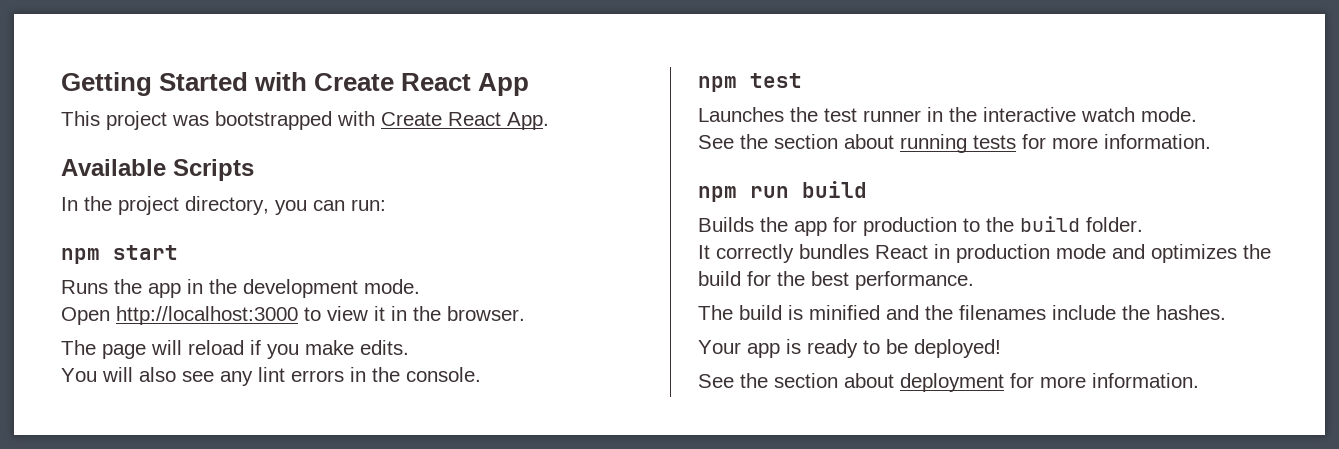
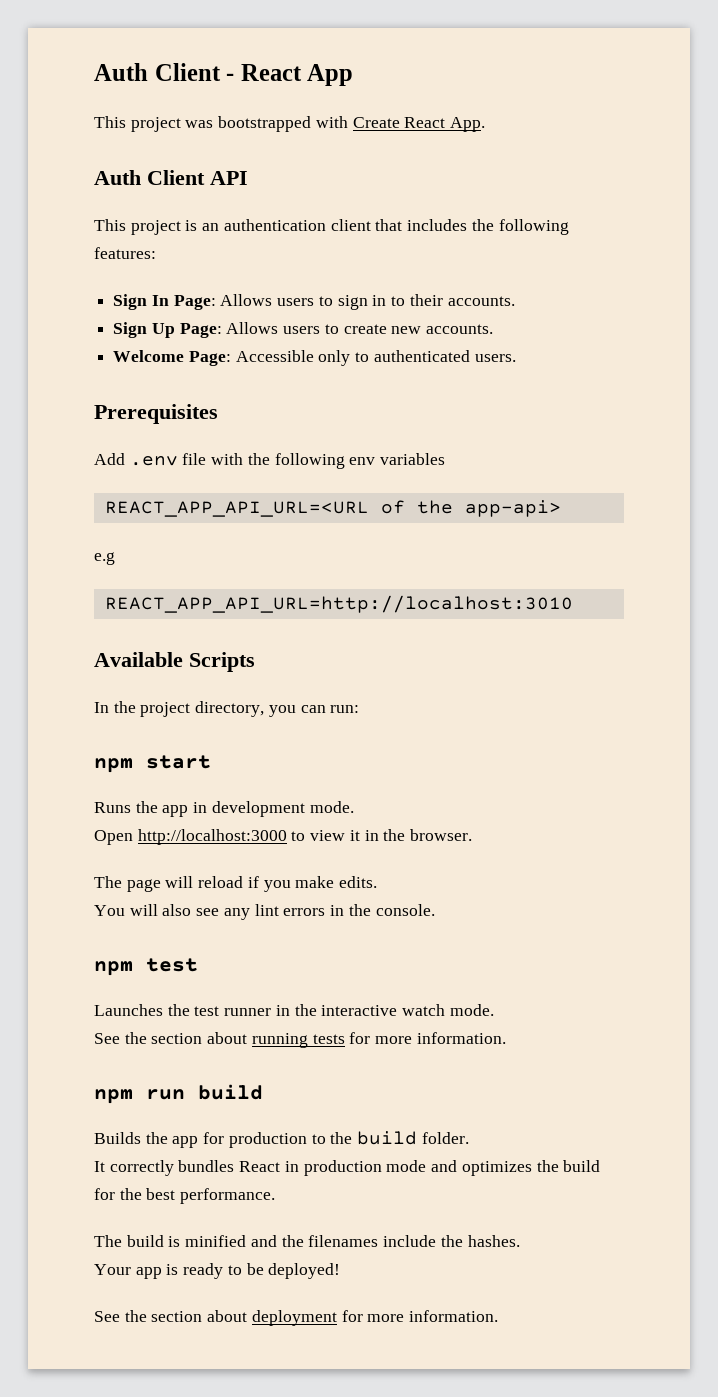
[61,72,395,96] Getting Started with Create -> [94,63,235,81] Auth Client -
(549, 121) none -> [94,170,248,185] [94,219,569,235] [94,247,156,259] [113,294,515,310] [113,322,494,338] [113,350,516,366] [94,404,218,424] [94,453,446,469] [104,500,561,517] [94,552,115,565] [104,595,573,613] // Auth Client API // This project is an authentication client that includes the following features: // Sign In Page: Allows users to sign in to their accounts. // Sign Up Page: Allows users to create new accounts. // Welcome Page: Accessible only to authenticated users. // Prerequisites // Add .env file with the following env variables // REACT_APP_API_URL=<URL of the app-api> // e.g // REACT_APP_API_URL=http://localhost:3010
[209,279,237,294] the -> (208, 807) none

